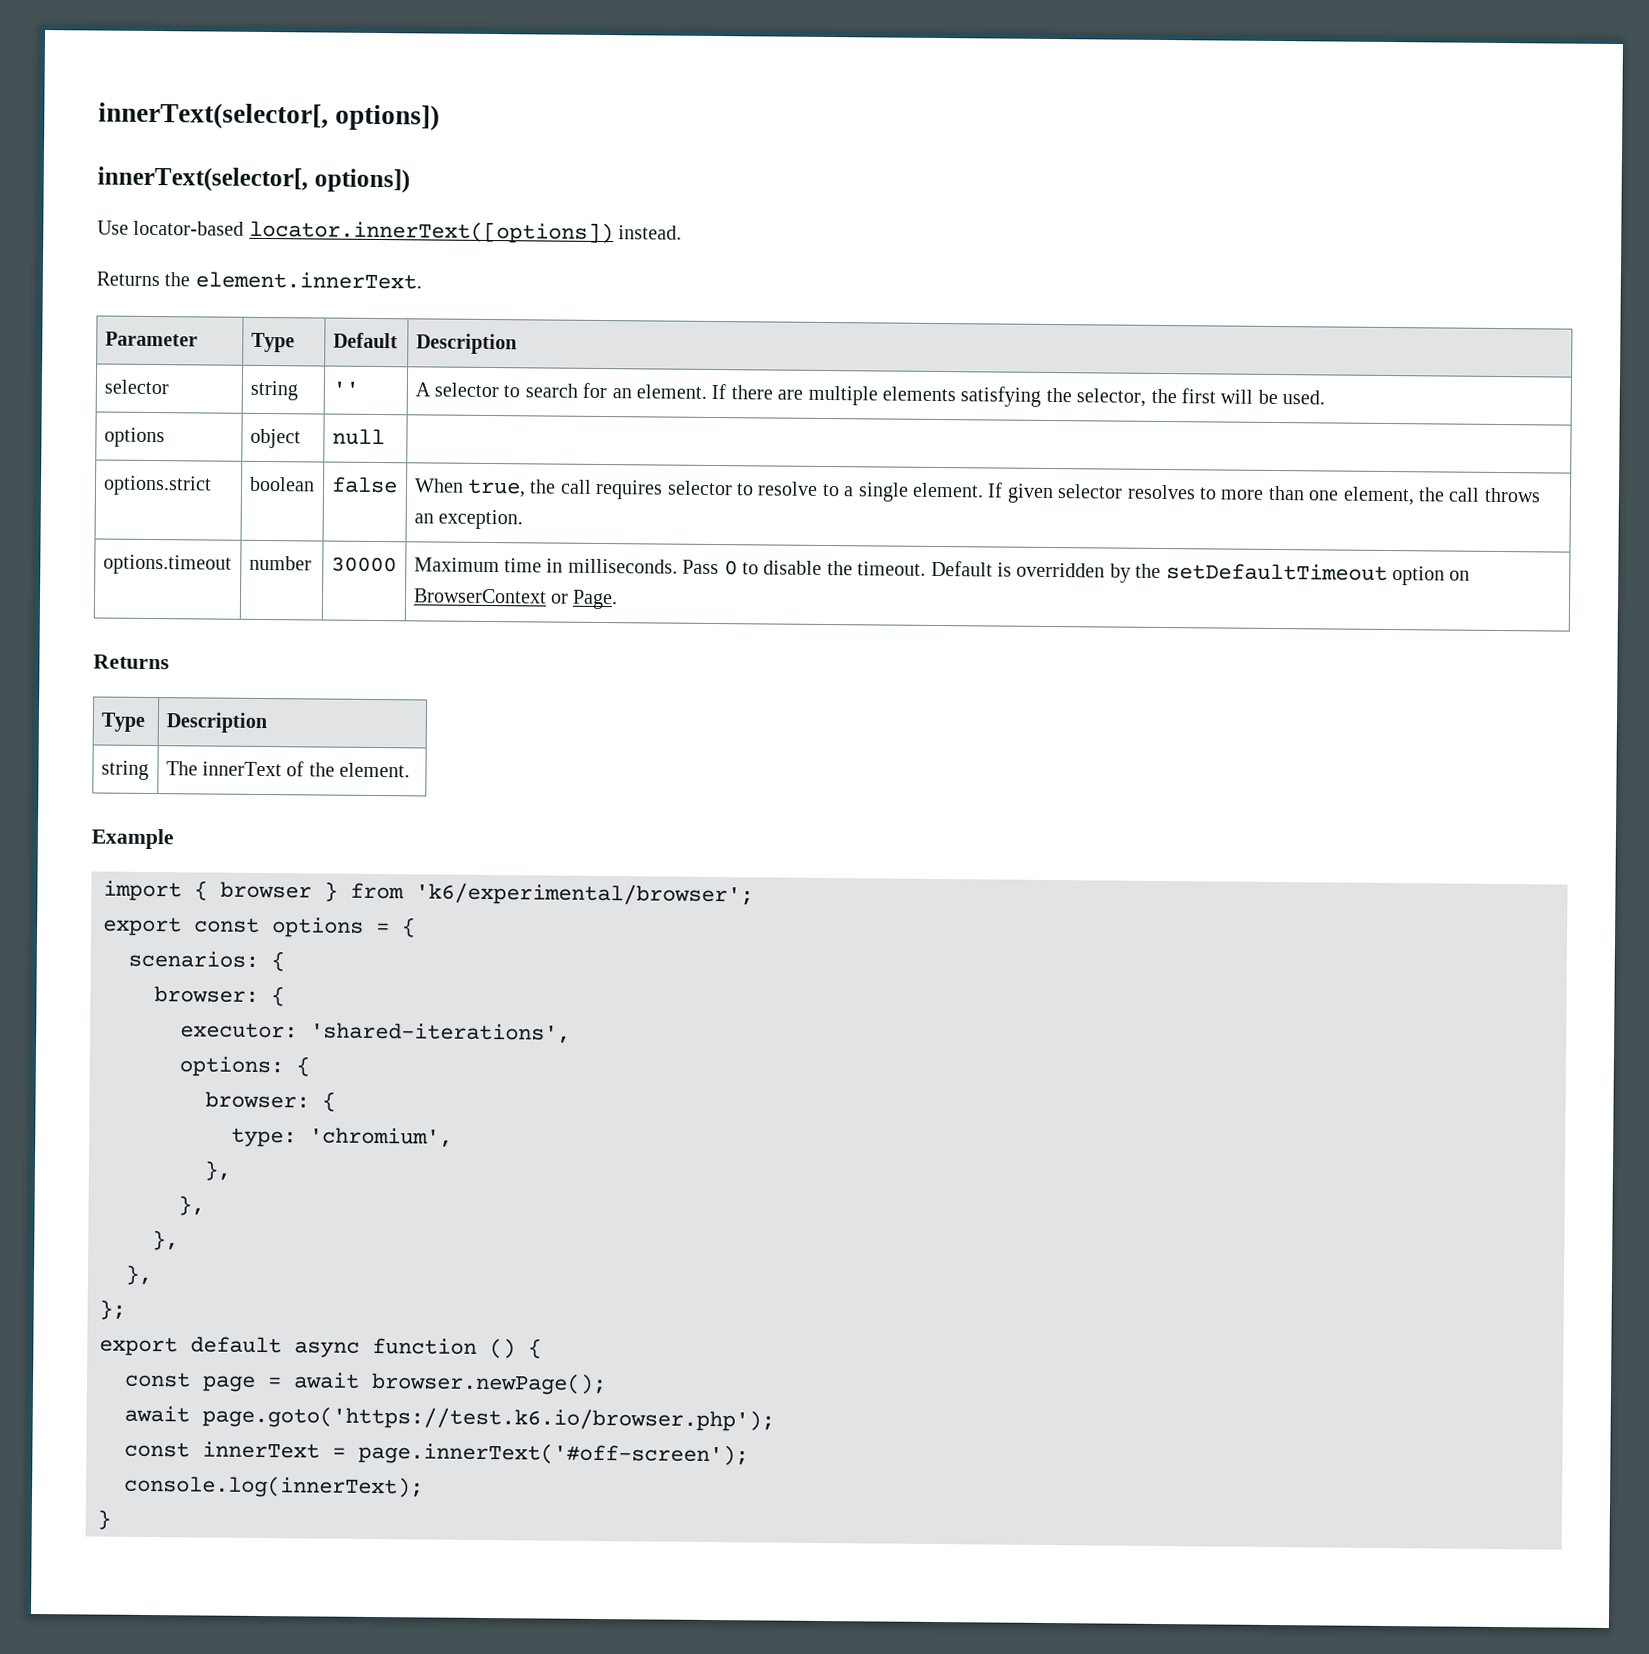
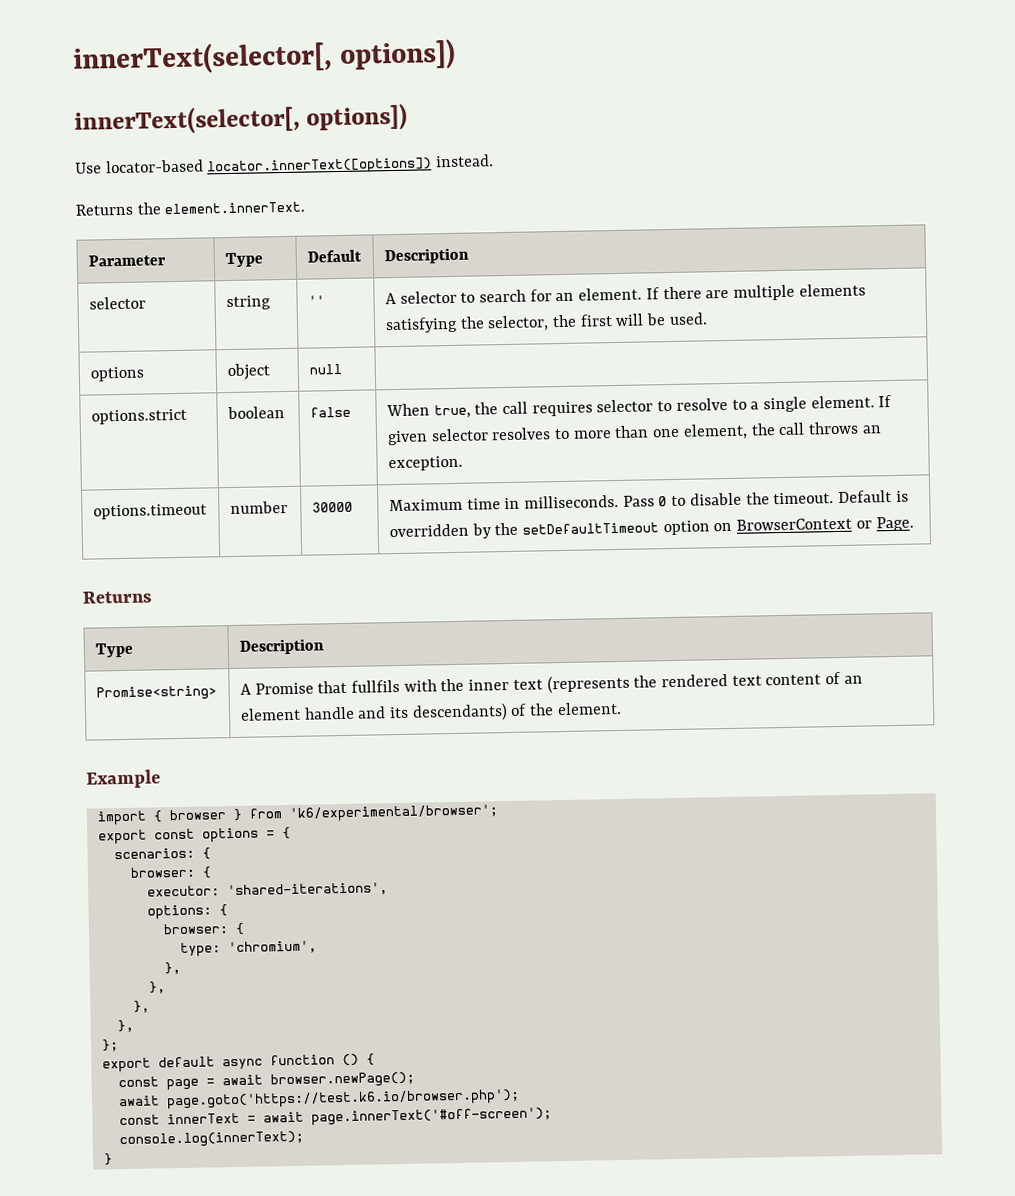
[100,760,149,780] [165,761,282,777] string | The innerText -> [95,685,217,702] [239,671,863,695] [239,703,508,722] Promise<string> | A Promise that fullfils with the inner text (represents the rendered text content of an element handle and its descendants)
(346, 1452) none -> [262,1111,304,1123] await

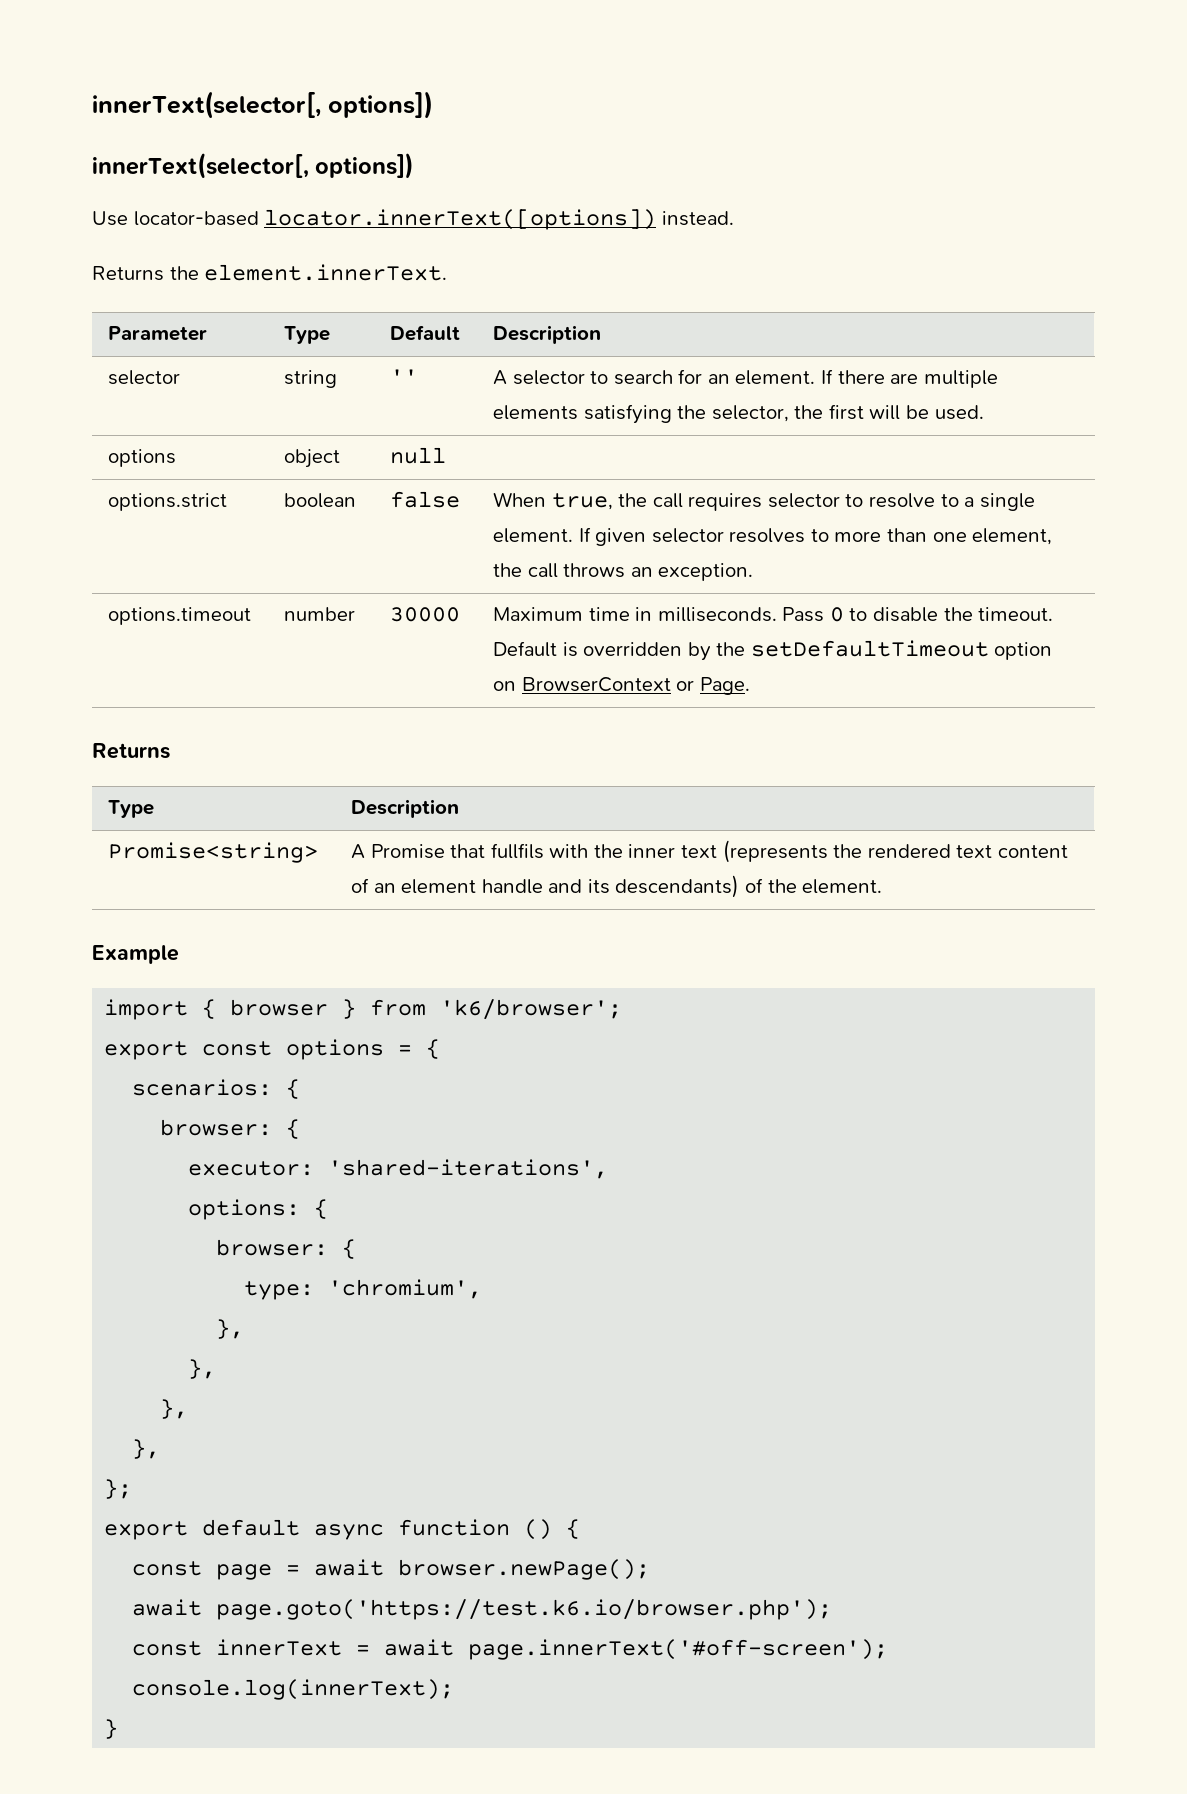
[288,804,498,823] 'k6/experimental/browser'; -> [440,999,623,1020] 'k6/browser';

